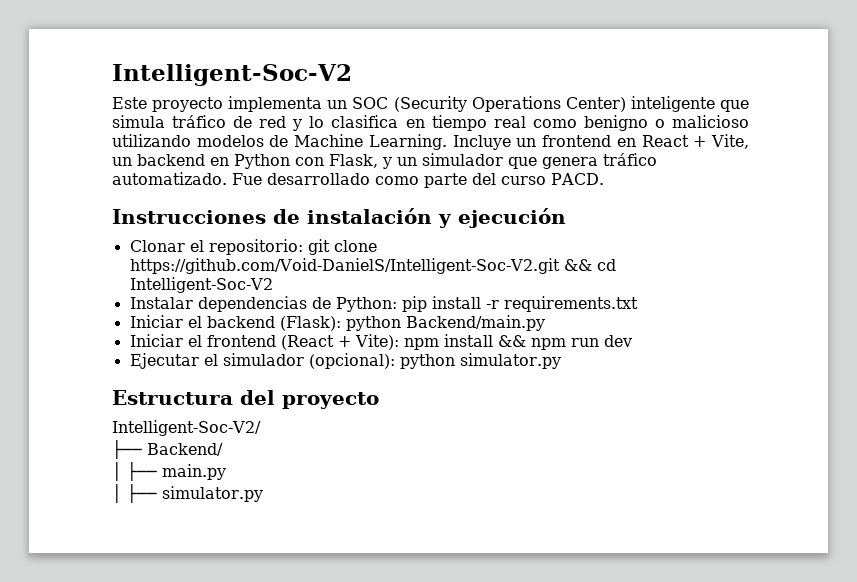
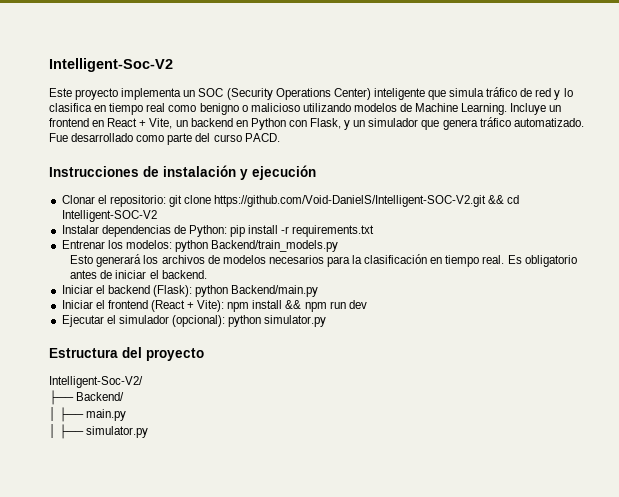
[129,258,560,274] https://github.com/Void-DanielS/Intelligent-Soc-V2.git -> [214,195,487,207] https://github.com/Void-DanielS/Intelligent-SOC-V2.git
[129,277,273,293] Intelligent-Soc-V2 -> [61,210,157,222] Intelligent-SOC-V2
(638, 304) none -> [61,240,339,252] [70,254,577,267] [70,270,207,279] // Entrenar los modelos: python Backend/train_models.py // Esto generará los archivos de modelos necesarios para la clasificación en tiempo real. Es obligatorio antes de iniciar el backend.

